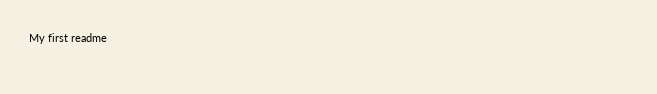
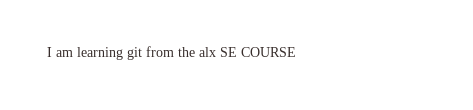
[29,33,107,44] My first readme -> [47,46,296,60] I am learning git from the alx SE COURSE

